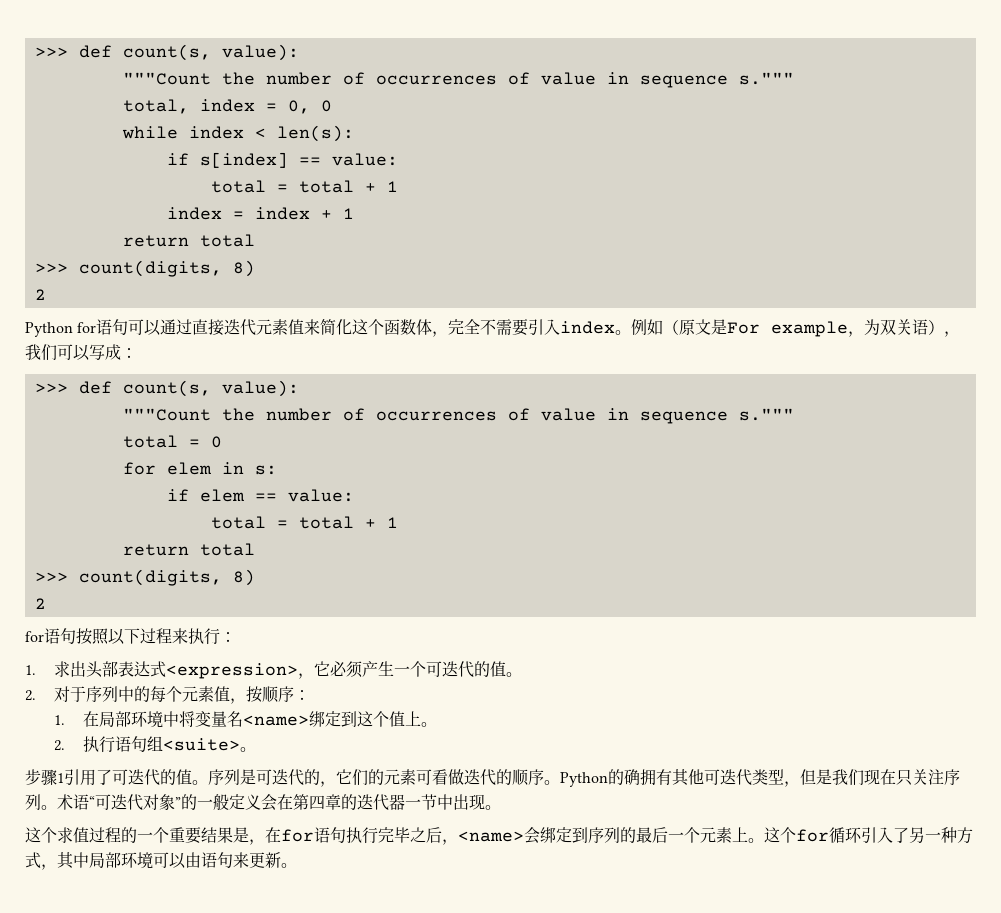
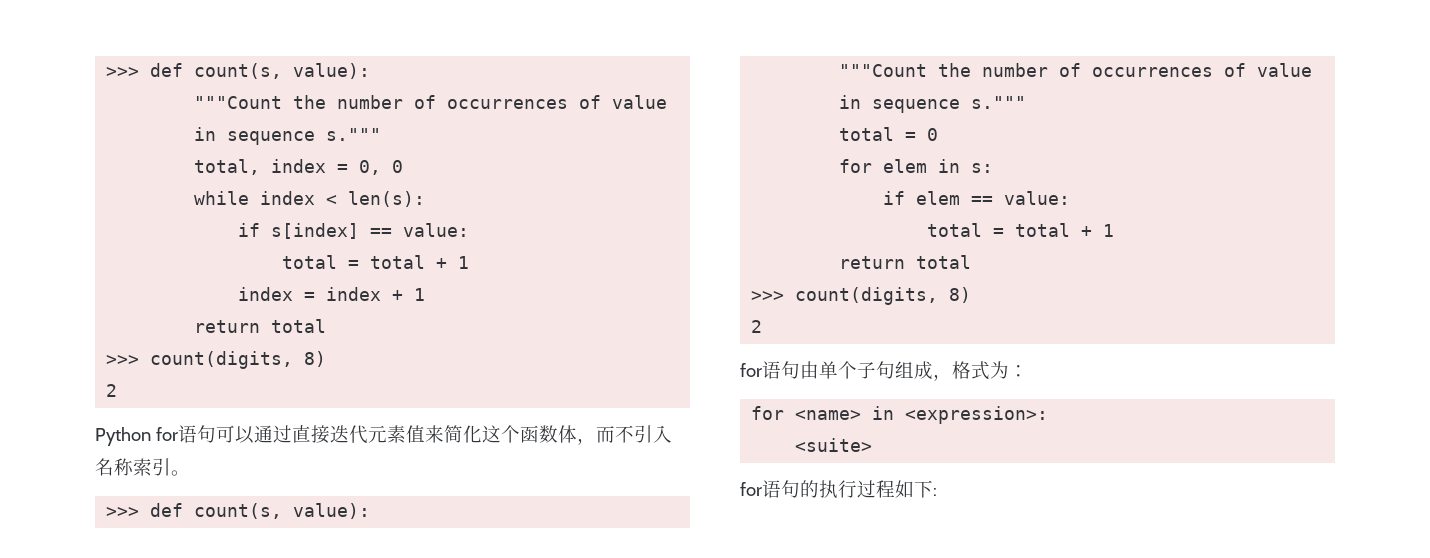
[448,319,961,337] [25,344,137,361] 完全不需要引入index。例如（原文是For example，为双关语），我们可以写成： -> [595,425,672,443] [95,458,190,476] 而不引入名称索引。
[76,628,236,645] [25,661,522,679] [25,686,310,704] [53,711,437,728] [53,736,256,753] [25,769,960,787] [25,794,501,811] [25,827,973,845] [25,852,297,870] 按照以下过程来执行： // 1.求出头部表达式<expression>，它必须产生一个可迭代的值。 // 2.对于序列中的每个元素值，按顺序： // 1.在局部环境中将变量名<name>绑定到这个值上。 // 2.执行语句组<suite>。 // 步骤1引用了可迭代的值。序列是可迭代的，它们的元素可看做迭代的顺序。Python的确拥有其他可迭代类型，但是我们现在只关注序列。术语“可迭代对象”的一般定义会在第四章的迭代器一节中出现。 // 这个求值过程的一个重要结果是，在for语句执行完毕之后，<name>会绑定到序列的最后一个元素上。这个for循环引入了另一种方式，其中局部环境可以由语句来更新。 -> [800,361,1028,381] [751,406,1049,424] [795,438,873,452] [740,480,937,499] 由单个子句组成，格式为： // for <name> in <expression>: // <suite> // for语句的执行过程如下:

